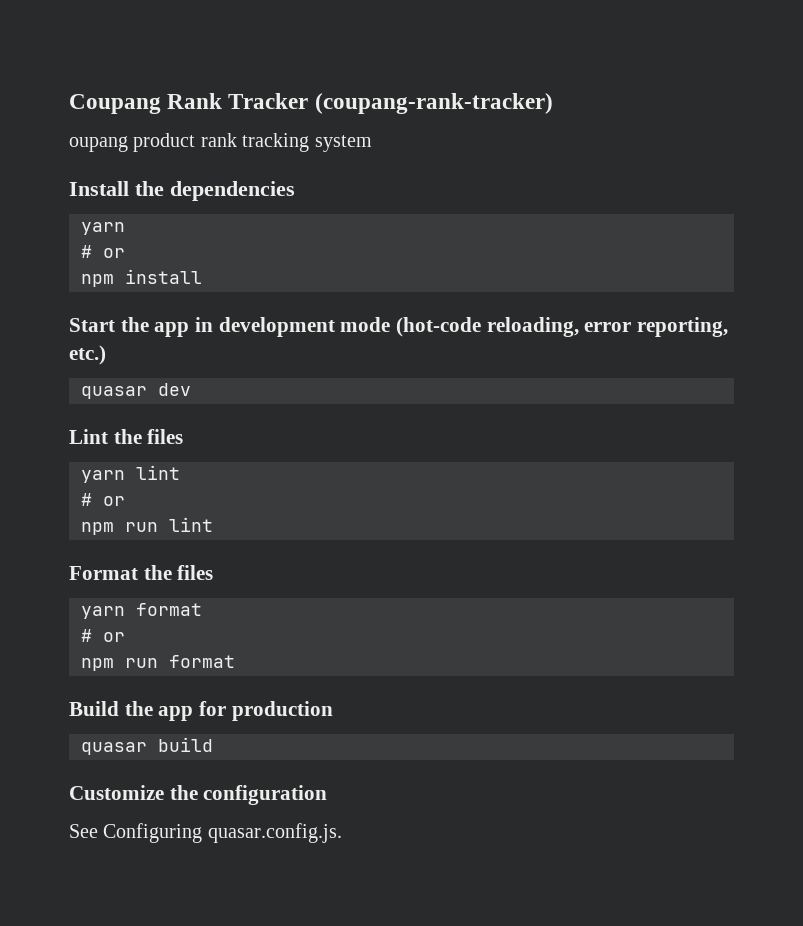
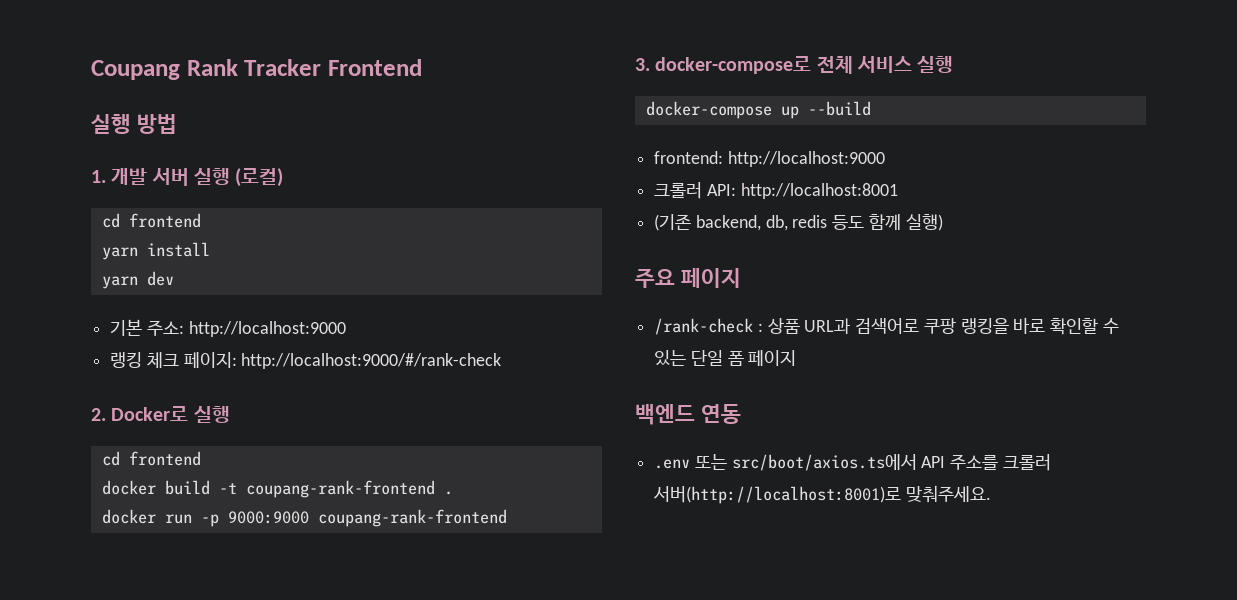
[314,93,553,114] [69,133,372,152] [69,181,295,201] [81,222,125,235] [81,245,125,258] [81,269,202,287] [69,317,729,337] [69,345,106,365] [81,383,191,399] [69,429,184,444] [81,465,180,483] [81,493,125,506] [81,517,213,535] [69,565,214,580] [81,603,202,619] [81,629,125,642] [81,655,235,671] [69,701,333,721] [81,737,213,755] [69,785,328,805] [69,823,342,843] (coupang-rank-tracker) // oupang product rank tracking system // Install the dependencies // yarn // # or // npm install // Start the app in development mode (hot-code reloading, error reporting, etc.) // quasar dev // Lint the files // yarn lint // # or // npm run lint // Format the files // yarn format // # or // npm run format // Build the app for production // quasar build // Customize the configuration // See Configuring quasar.config.js. -> [327,59,422,76] [91,114,177,134] [91,168,284,187] [101,213,201,228] [101,242,210,260] [101,271,174,289] [110,319,346,337] [110,352,502,369] [91,406,230,423] [101,451,201,466] [101,480,453,498] [101,509,507,527] [635,56,954,74] [645,101,871,119] [654,151,885,167] [654,182,898,199] [654,214,943,231] [635,268,741,288] [654,317,1119,335] [654,350,797,366] [635,404,741,425] [654,454,1051,471] [653,485,991,504] Frontend // 실행 방법 // 1. 개발 서버 실행 (로컬) // cd frontend // yarn install // yarn dev // 기본 주소: http://localhost:9000 // 랭킹 체크 페이지: http://localhost:9000/#/rank-check // 2. Docker로 실행 // cd frontend // docker build -t coupang-rank-frontend . // docker run -p 9000:9000 coupang-rank-frontend // 3. docker-compose로 전체 서비스 실행 // docker-compose up --build // frontend: http://localhost:9000 // 크롤러 API: http://localhost:8001 // (기존 backend, db, redis 등도 함께 실행) // 주요 페이지 // /rank-check : 상품 URL과 검색어로 쿠팡 랭킹을 바로 확인할 수 있는 단일 폼 페이지 // 백엔드 연동 // .env 또는 src/boot/axios.ts에서 API 주소를 크롤러 서버(http://localhost:8001)로 맞춰주세요.

